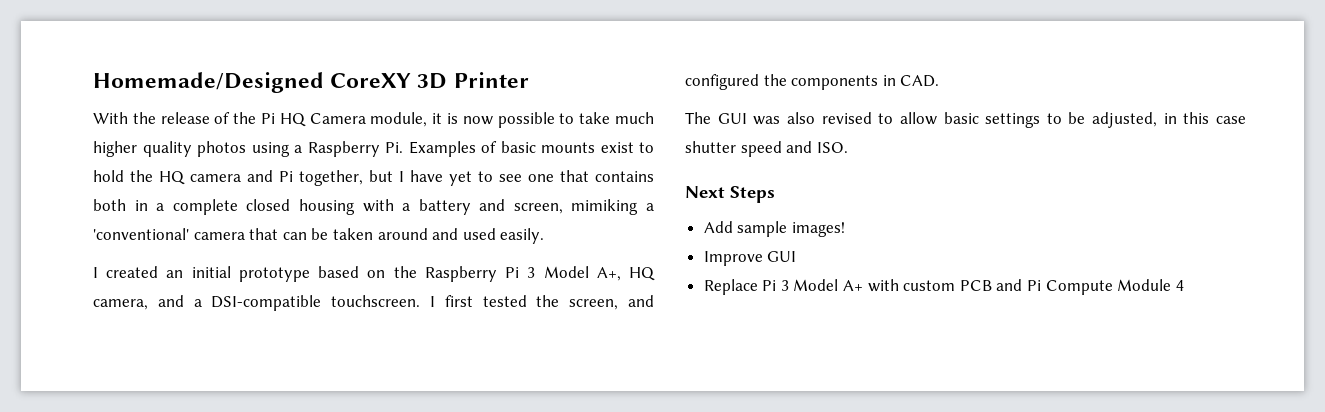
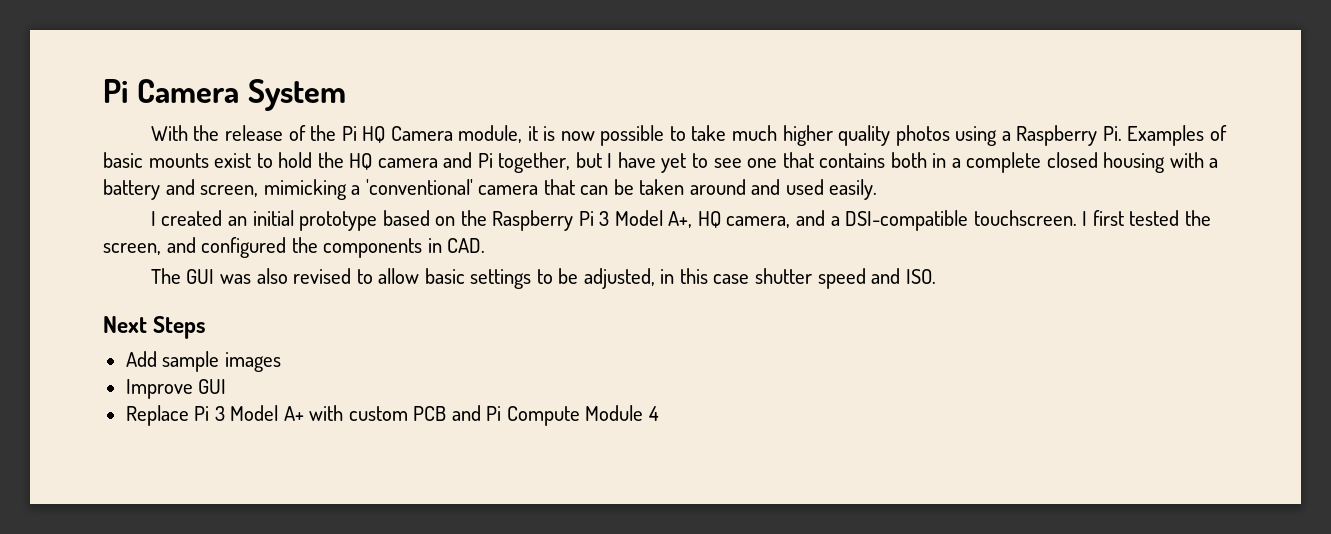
[93,72,529,93] Homemade/Designed CoreXY 3D Printer -> [103,79,346,111] Pi Camera System
[571,199,639,215] mimiking -> [263,179,347,200] mimicking
[791,222,845,237] images! -> [224,352,281,372] images

